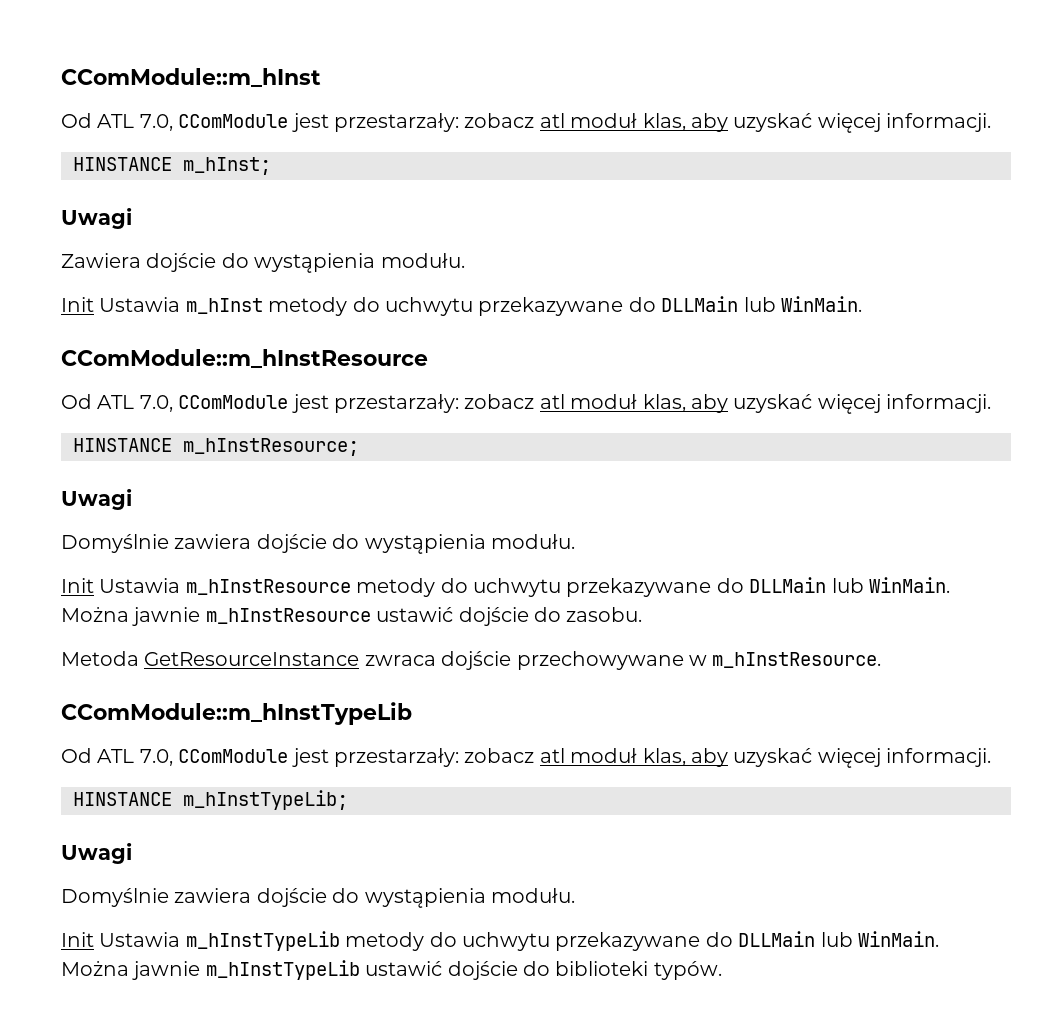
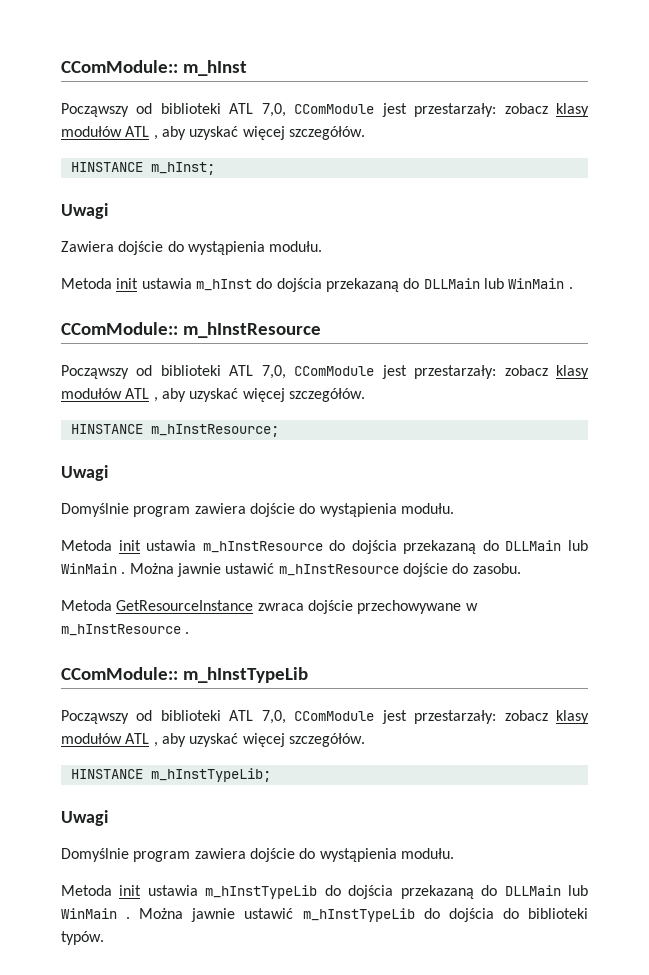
[61,68,321,87] [61,113,992,133] CComModule::m_hInst // Od ATL 7.0, CComModule jest przestarzały: zobacz atl moduł klas, aby uzyskać więcej informacji. -> [61,60,247,76] [61,103,590,117] [61,126,365,140] CComModule:: m_hInst // Począwszy od biblioteki ATL 7,0, CComModule jest przestarzały: zobacz klasy modułów ATL , aby uzyskać więcej szczegółów.
[61,296,862,316] [61,349,428,368] [61,394,992,414] Init Ustawia m_hInst metody do uchwytu przekazywane do DLLMain lub WinMain. // CComModule::m_hInstResource // Od ATL 7.0, CComModule jest przestarzały: zobacz atl moduł klas, aby uzyskać więcej informacji. -> [61,278,573,292] [61,322,321,338] [61,365,590,379] [61,388,365,402] Metoda init ustawia m_hInst do dojścia przekazaną do DLLMain lub WinMain . // CComModule:: m_hInstResource // Począwszy od biblioteki ATL 7,0, CComModule jest przestarzały: zobacz klasy modułów ATL , aby uzyskać więcej szczegółów.
[174,534,575,554] [61,577,950,597] [61,607,454,626] zawiera dojście do wystąpienia modułu. // Init Ustawia m_hInstResource metody do uchwytu przekazywane do DLLMain lub WinMain. Można jawnie m_hInstResource ustawić -> [133,503,454,517] [61,540,588,554] [61,563,399,577] program zawiera dojście do wystąpienia modułu. // Metoda init ustawia m_hInstResource do dojścia przekazaną do DLLMain lub WinMain . Można jawnie ustawić m_hInstResource
[712,652,882,668] [61,702,412,725] [61,748,992,768] m_hInstResource. // CComModule::m_hInstTypeLib // Od ATL 7.0, CComModule jest przestarzały: zobacz atl moduł klas, aby uzyskać więcej informacji. -> [61,624,190,636] [61,667,308,683] [61,710,590,724] [61,733,365,747] m_hInstResource . // CComModule:: m_hInstTypeLib // Począwszy od biblioteki ATL 7,0, CComModule jest przestarzały: zobacz klasy modułów ATL , aby uzyskać więcej szczegółów.
[174,888,575,908] [61,931,939,951] [61,960,518,980] zawiera dojście do wystąpienia modułu. // Init Ustawia m_hInstTypeLib metody do uchwytu przekazywane do DLLMain lub WinMain. Można jawnie m_hInstTypeLib ustawić dojście -> [133,848,454,862] [61,885,589,899] [61,908,494,922] program zawiera dojście do wystąpienia modułu. // Metoda init ustawia m_hInstTypeLib do dojścia przekazaną do DLLMain lub WinMain . Można jawnie ustawić m_hInstTypeLib do dojścia

